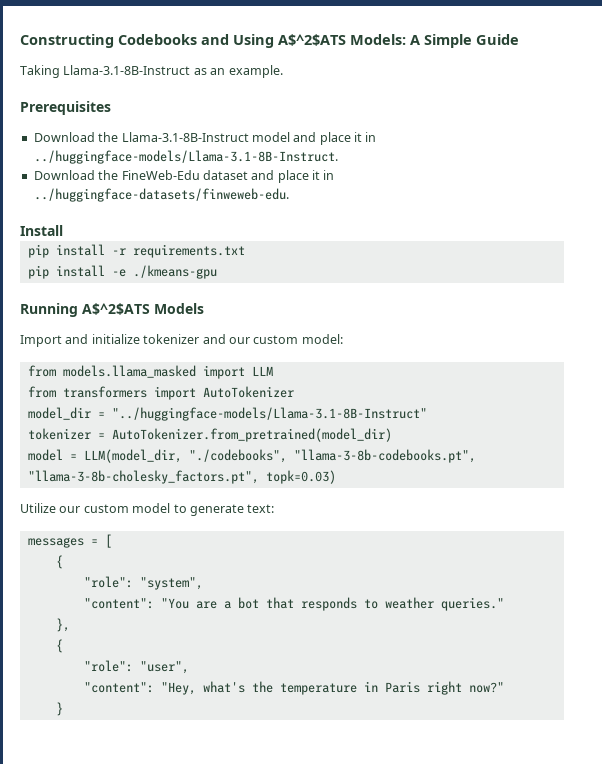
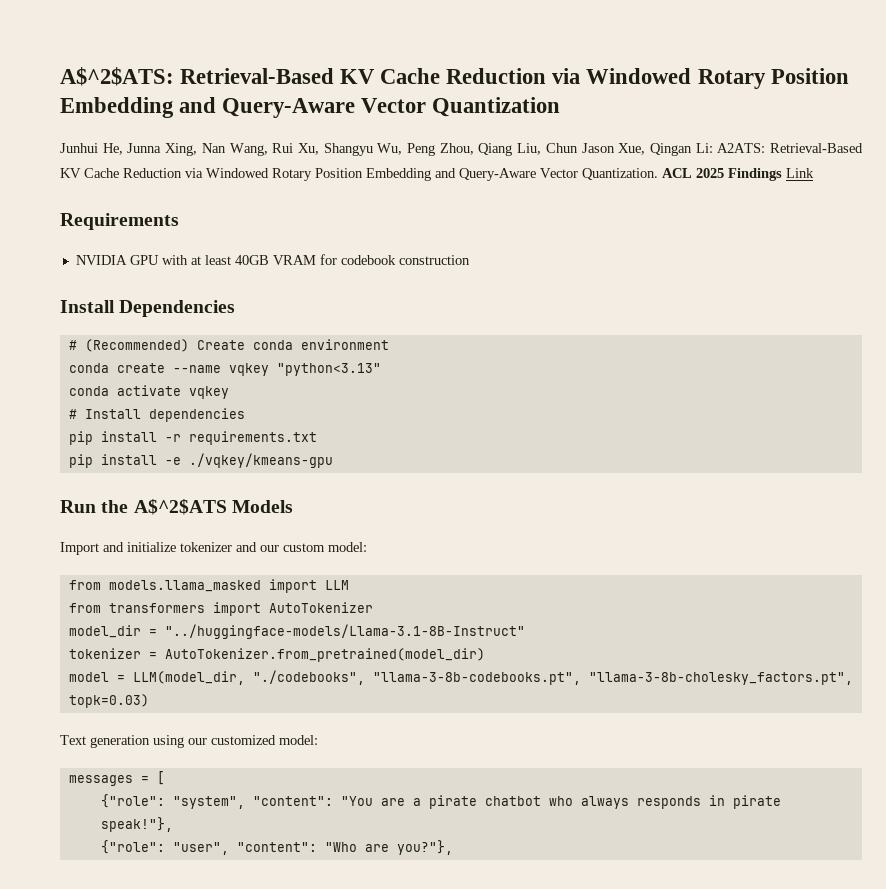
[20,34,519,48] [20,65,283,78] [20,101,111,115] [33,132,377,145] [33,150,338,164] [33,170,335,183] [33,188,289,202] [20,225,63,236] Constructing Codebooks and Using A$^2$ATS Models: A Simple Guide // Taking Llama-3.1-8B-Instruct as an example. // Prerequisites // Download the Llama-3.1-8B-Instruct model and place it in ../huggingface-models/Llama-3.1-8B-Instruct. // Download the FineWeb-Edu dataset and place it in ../huggingface-datasets/finweweb-edu. // Install -> [60,67,849,89] [60,97,561,118] [60,143,864,156] [60,168,814,181] [60,213,179,230] [75,254,470,265] [60,300,236,317] [68,339,389,352] [68,363,381,376] [68,385,229,399] [68,408,245,422] A$^2$ATS: Retrieval-Based KV Cache Reduction via Windowed Rotary Position Embedding and Query-Aware Vector Quantization // Junhui He, Junna Xing, Nan Wang, Rui Xu, Shangyu Wu, Peng Zhou, Qiang Liu, Chun Jason Xue, Qingan Li: A2ATS: Retrieval-Based KV Cache Reduction via Windowed Rotary Position Embedding and Query-Aware Vector Quantization. ACL 2025 Findings Link // Requirements // NVIDIA GPU with at least 40GB VRAM for codebook construction // Install Dependencies // # (Recommended) Create conda environment // conda create --name vqkey "python<3.13" // conda activate vqkey // # Install dependencies
[132,265,217,279] [20,303,78,317] ./kmeans-gpu // Running -> [188,453,333,468] [60,500,129,513] ./vqkey/kmeans-gpu // Run the
[20,503,275,516] Utilize our custom model to generate text: -> [60,735,318,748] Text generation using our customized model:
[55,555,63,569] [83,576,133,588] { // "role": -> [100,794,165,808] {"role":
(203, 583) // -> (245, 802) none
[237,597,504,611] [55,618,70,632] [55,639,63,653] [83,660,189,674] [83,681,504,695] [55,702,63,716] bot that responds to weather queries." // }, // { // "role": "user", // "content": "Hey, what's the temperature in Paris right now?" // } -> [428,795,781,809] [100,817,173,832] [100,840,453,855] pirate chatbot who always responds in pirate speak!"}, // {"role": "user", "content": "Who are you?"},

